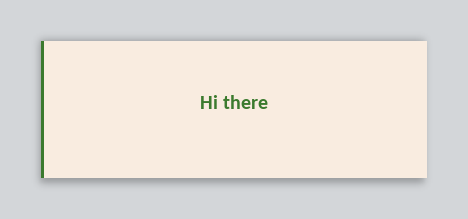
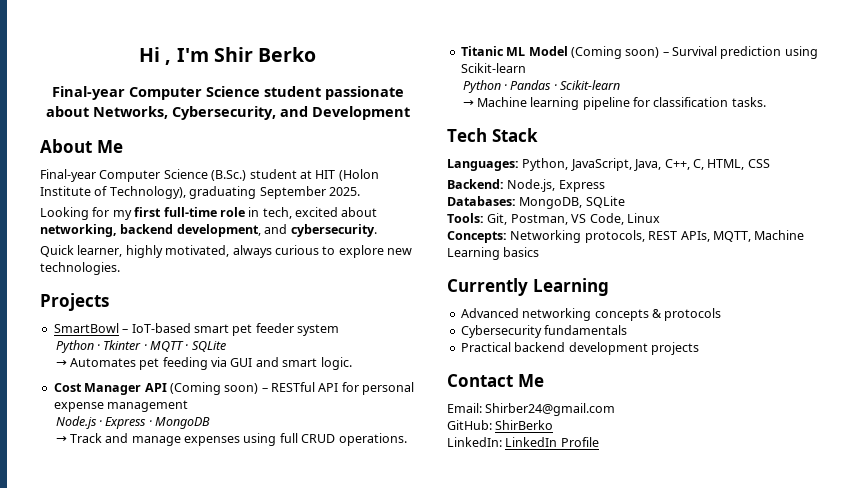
[223,95,269,109] there -> [165,47,317,65] [51,86,404,100] [45,106,410,120] [40,139,123,153] [40,169,379,182] [40,186,360,199] [40,207,378,220] [40,224,377,237] [40,245,412,258] [40,262,120,275] [40,293,109,311] [53,323,339,336] [55,340,226,353] [55,357,352,370] [53,382,415,395] [53,400,189,412] [55,416,211,429] [55,433,407,446] [460,46,818,59] [460,63,526,73] [462,80,621,93] [462,97,766,110] [447,128,538,142] [447,158,770,171] [447,179,605,192] [447,196,625,209] [447,213,660,225] [447,230,805,243] [447,247,540,260] [447,278,609,296] [460,308,722,321] [460,325,628,338] [460,342,699,355] [447,374,544,387] [447,403,616,416] [447,420,554,430] [447,437,599,447] , I'm Shir Berko // Final-year Computer Science student passionate about Networks, Cybersecurity, and Development // About Me // Final-year Computer Science (B.Sc.) student at HIT (Holon Institute of Technology), graduating September 2025. // Looking for my first full-time role in tech, excited about networking, backend development, and cybersecurity. // Quick learner, highly motivated, always curious to explore new technologies. // Projects // SmartBowl – IoT-based smart pet feeder system // Python · Tkinter · MQTT · SQLite // → Automates pet feeding via GUI and smart logic. // Cost Manager API (Coming soon) – RESTful API for personal expense management // Node.js · Express · MongoDB // → Track and manage expenses using full CRUD operations. // Titanic ML Model (Coming soon) – Survival prediction using Scikit-learn // Python · Pandas · Scikit-learn // → Machine learning pipeline for classification tasks. // Tech Stack // Languages: Python, JavaScript, Java, C++, C, HTML, CSS // Backend: Node.js, Express // Databases: MongoDB, SQLite // Tools: Git, Postman, VS Code, Linux // Concepts: Networking protocols, REST APIs, MQTT, Machine Learning basics // Currently Learning // Advanced networking concepts & protocols // Cybersecurity fundamentals // Practical backend development projects // Contact Me // Email: Shirber24@gmail.com // GitHub: ShirBerko // LinkedIn: LinkedIn Profile

